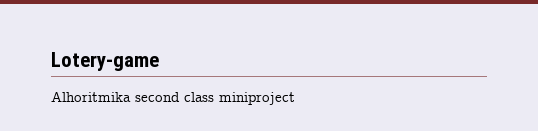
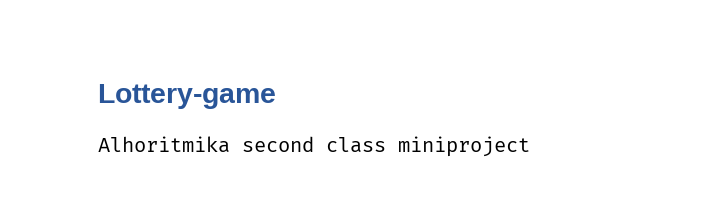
[51,52,159,71] Lotery-game -> [98,84,276,109] Lottery-game

